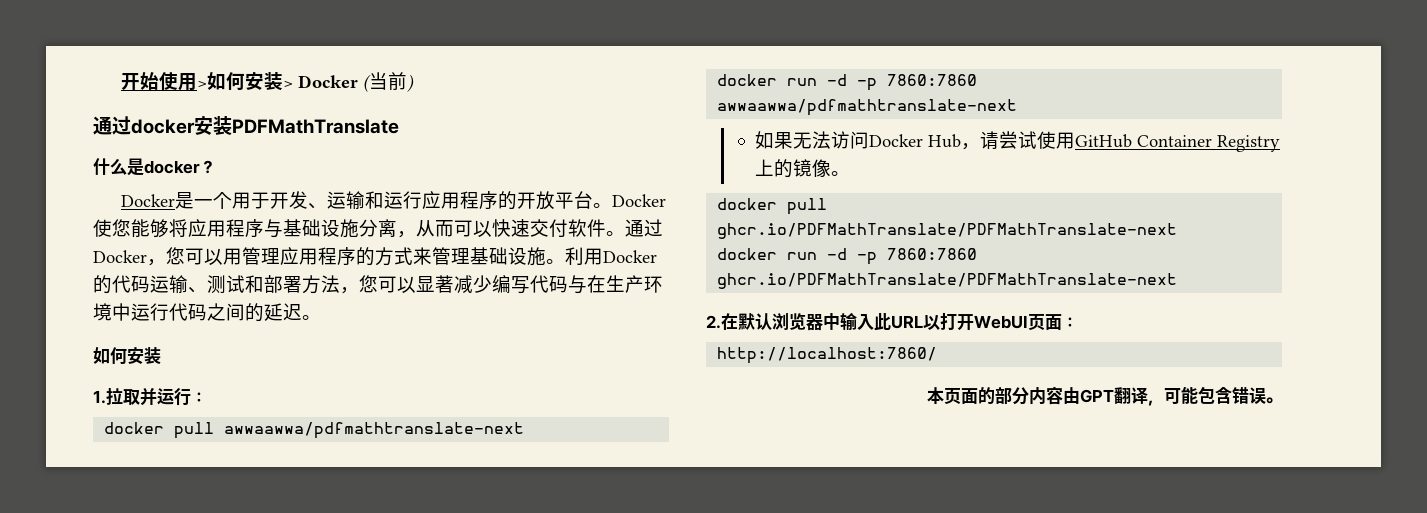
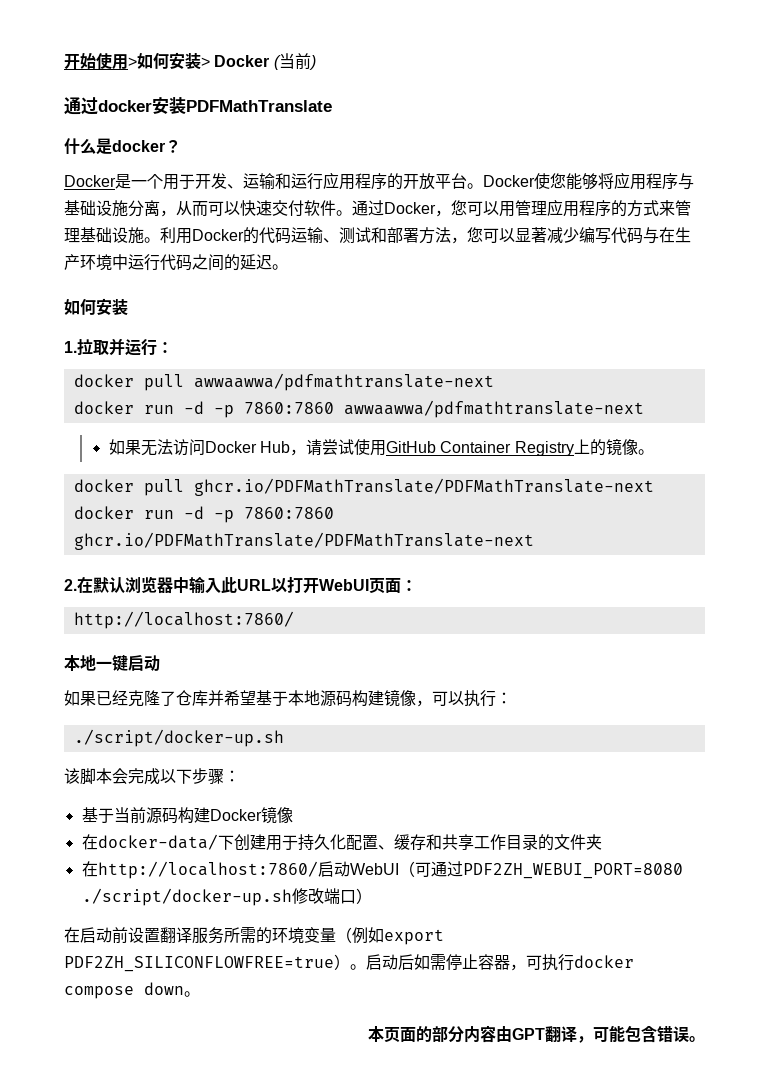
(938, 355) none -> [64,655,160,672] [64,689,512,707] [73,729,284,747] [64,768,240,785] [81,806,293,824] [81,834,602,851] [81,861,683,879] [81,888,372,906] [64,927,444,945] [64,954,634,972] [64,982,200,999] // 本地一键启动 // 如果已经克隆了仓库并希望基于本地源码构建镜像，可以执行： // ./script/docker-up.sh // 该脚本会完成以下步骤： // 基于当前源码构建Docker镜像 // 在docker-data/下创建用于持久化配置、缓存和共享工作目录的文件夹 // 在http://localhost:7860/启动WebUI（可通过PDF2ZH_WEBUI_PORT=8080 ./script/docker-up.sh修改端口） // 在启动前设置翻译服务所需的环境变量（例如export PDF2ZH_SILICONFLOWFREE=true）。启动后如需停止容器，可执行docker compose down。

